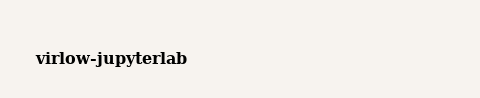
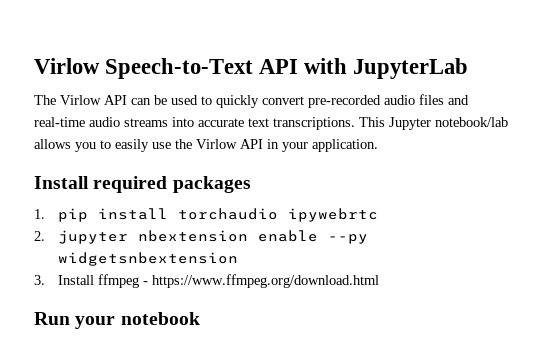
[35,52,187,67] virlow-jupyterlab -> [34,58,469,79] [34,94,469,108] [34,117,508,130] [34,139,378,152] [34,176,251,193] [34,208,378,222] [34,230,368,244] [57,252,238,266] [34,274,379,288] [34,312,200,329] Virlow Speech-to-Text API with JupyterLab // The Virlow API can be used to quickly convert pre-recorded audio files and real-time audio streams into accurate text transcriptions. This Jupyter notebook/lab allows you to easily use the Virlow API in your application. // Install required packages // 1. pip install torchaudio ipywebrtc // 2. jupyter nbextension enable --py widgetsnbextension // 3. Install ffmpeg - https://www.ffmpeg.org/download.html // Run your notebook

